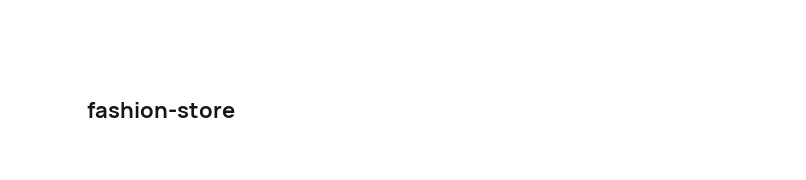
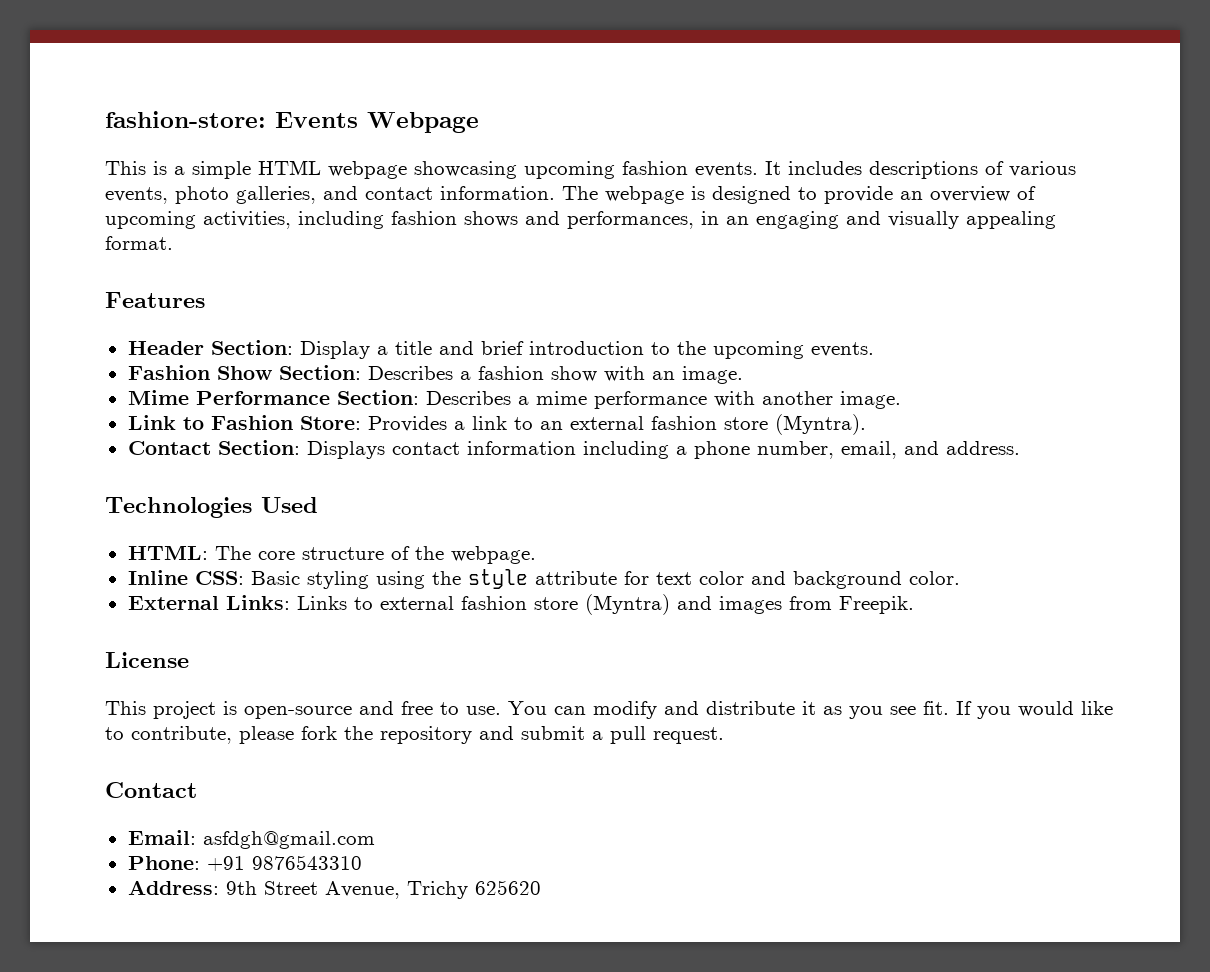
[87,102,235,118] fashion-store -> [105,111,479,133] [105,160,1076,179] [105,186,1036,204] [105,211,1056,229] [105,236,173,250] [105,292,205,308] [127,340,874,359] [127,365,743,384] [127,390,901,409] [127,414,866,435] [127,440,1020,459] [105,497,318,518] [127,546,536,564] [127,569,960,589] [127,594,914,615] [105,652,189,668] [105,701,1113,719] [105,726,724,744] [105,782,197,798] [127,830,375,849] [127,855,362,871] [127,880,541,899] fashion-store: Events Webpage // This is a simple HTML webpage showcasing upcoming fashion events. It includes descriptions of various events, photo galleries, and contact information. The webpage is designed to provide an overview of upcoming activities, including fashion shows and performances, in an engaging and visually appealing format. // Features // Header Section: Display a title and brief introduction to the upcoming events. // Fashion Show Section: Describes a fashion show with an image. // Mime Performance Section: Describes a mime performance with another image. // Link to Fashion Store: Provides a link to an external fashion store (Myntra). // Contact Section: Displays contact information including a phone number, email, and address. // Technologies Used // HTML: The core structure of the webpage. // Inline CSS: Basic styling using the style attribute for text color and background color. // External Links: Links to external fashion store (Myntra) and images from Freepik. // License // This project is open-source and free to use. You can modify and distribute it as you see fit. If you would like to contribute, please fork the repository and submit a pull request. // Contact // Email: asfdgh@gmail.com // Phone: +91 9876543310 // Address: 9th Street Avenue, Trichy 625620

